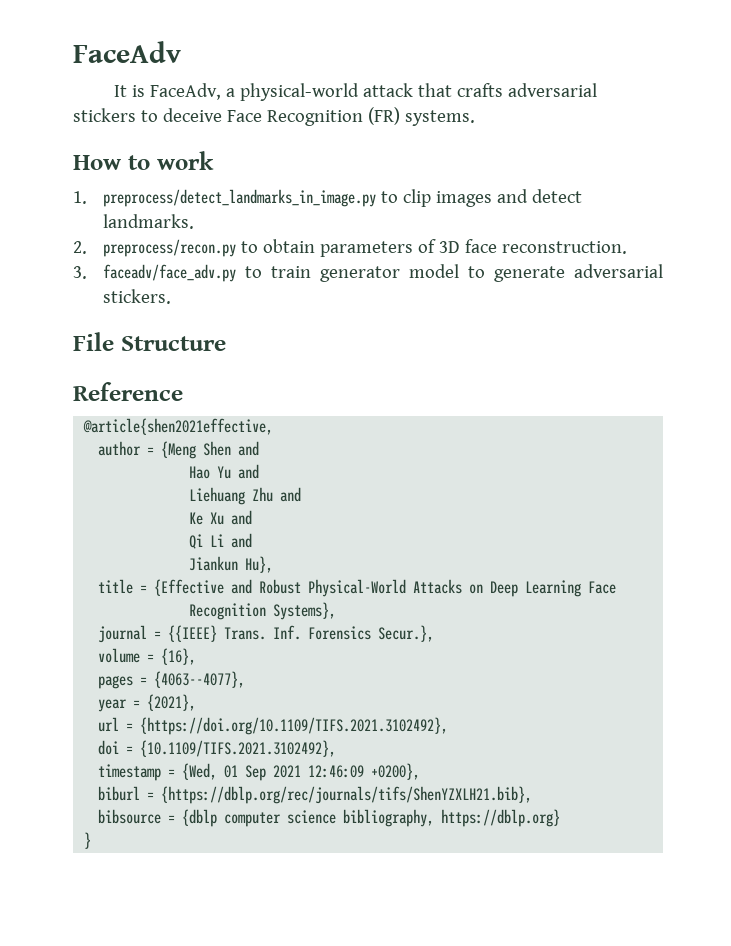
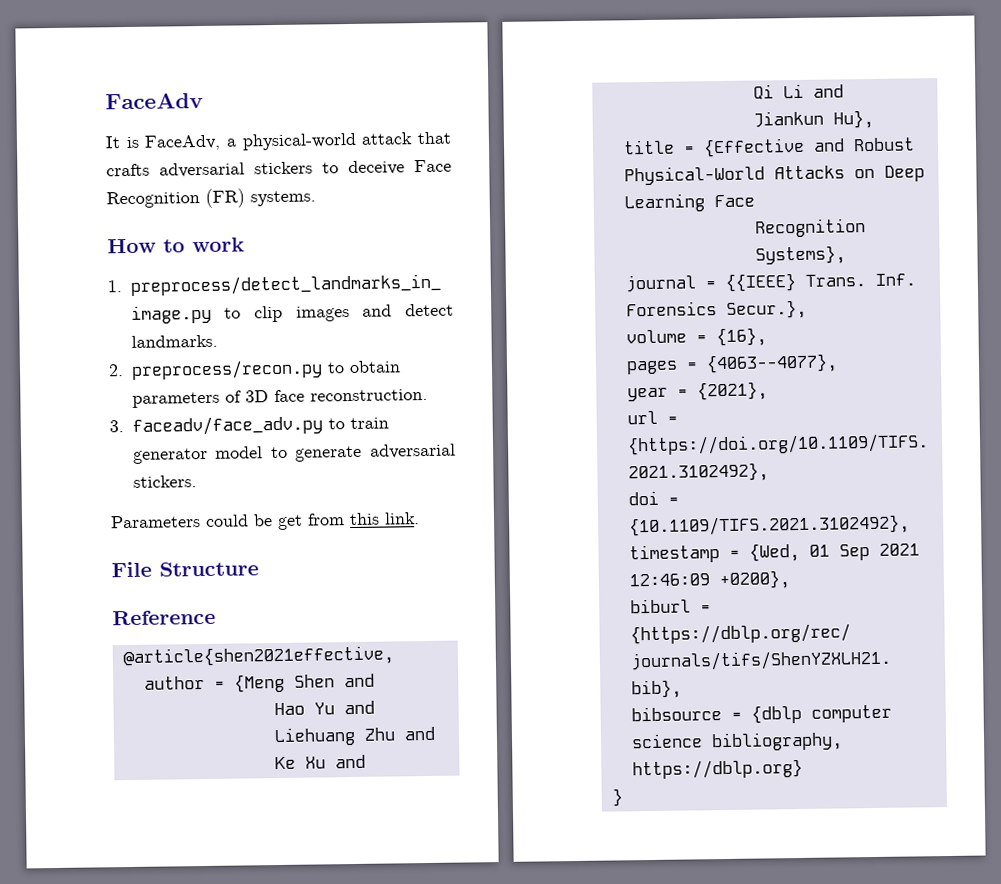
(172, 296) none -> [110,512,420,530] // Parameters could be get from this link.

